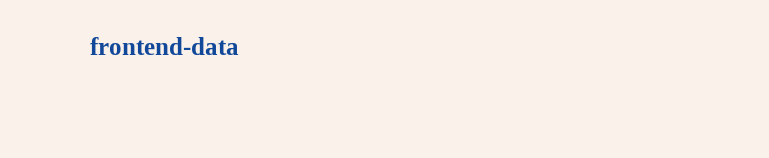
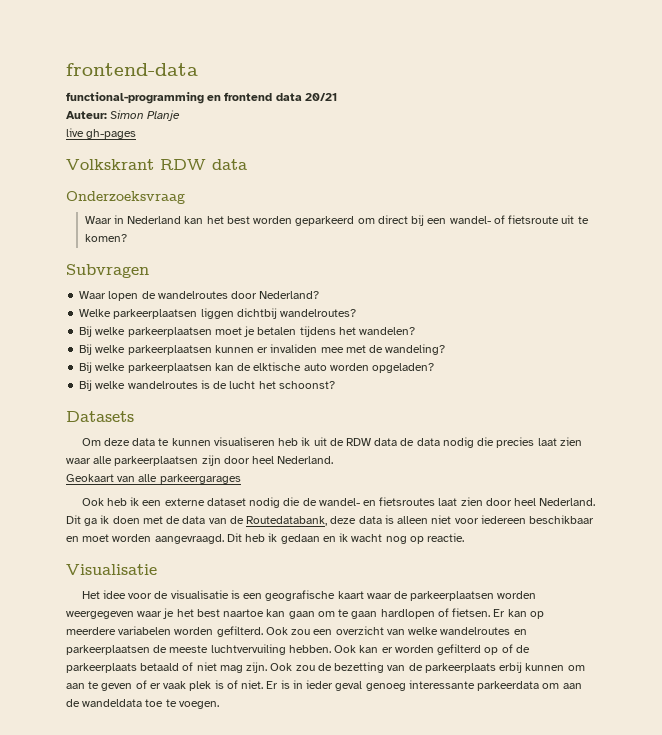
(239, 46) none -> [66,92,337,104] [66,110,181,121] [66,128,137,139] [66,159,247,170] [66,191,185,204] [84,215,589,226] [84,234,127,242] [66,264,149,278] [79,291,320,301] [79,308,357,319] [79,326,416,337] [79,344,446,355] [79,362,435,373] [79,380,335,391] [66,411,134,422] [81,437,582,448] [66,455,334,466] [66,474,241,484] [81,497,596,508] [66,515,595,526] [66,533,465,544] [66,564,157,575] [81,590,537,601] [66,608,544,619] [66,626,527,637] [66,644,530,655] [66,662,585,673] [66,680,582,691] [66,699,219,709] // functional-programming en frontend data 20/21 // Auteur: Simon Planje // live gh-pages // Volkskrant RDW data // Onderzoeksvraag // Waar in Nederland kan het best worden geparkeerd om direct bij een wandel- of fietsroute uit te komen? // Subvragen // Waar lopen de wandelroutes door Nederland? // Welke parkeerplaatsen liggen dichtbij wandelroutes? // Bij welke parkeerplaatsen moet je betalen tijdens het wandelen? // Bij welke parkeerplaatsen kunnen er invaliden mee met de wandeling? // Bij welke parkeerplaatsen kan de elktische auto worden opgeladen? // Bij welke wandelroutes is de lucht het schoonst? // Datasets // Om deze data te kunnen visualiseren heb ik uit de RDW data de data nodig die precies laat zien waar alle parkeerplaatsen zijn door heel Nederland. // Geokaart van alle parkeergarages // Ook heb ik een externe dataset nodig die de wandel- en fietsroutes laat zien door heel Nederland. Dit ga ik doen met de data van de Routedatabank, deze data is alleen niet voor iedereen beschikbaar en moet worden aangevraagd. Dit heb ik gedaan en ik wacht nog op reactie. // Visualisatie // Het idee voor de visualisatie is een geografische kaart waar de parkeerplaatsen worden weergegeven waar je het best naartoe kan gaan om te gaan hardlopen of fietsen. Er kan op meerdere variabelen worden gefilterd. Ook zou een overzicht van welke wandelroutes en parkeerplaatsen de meeste luchtvervuiling hebben. Ook kan er worden gefilterd op of de parkeerplaats betaald of niet mag zijn. Ook zou de bezetting van de parkeerplaats erbij kunnen om aan te geven of er vaak plek is of niet. Er is in ieder geval genoeg interessante parkeerdata om aan de wandeldata toe te voegen.

